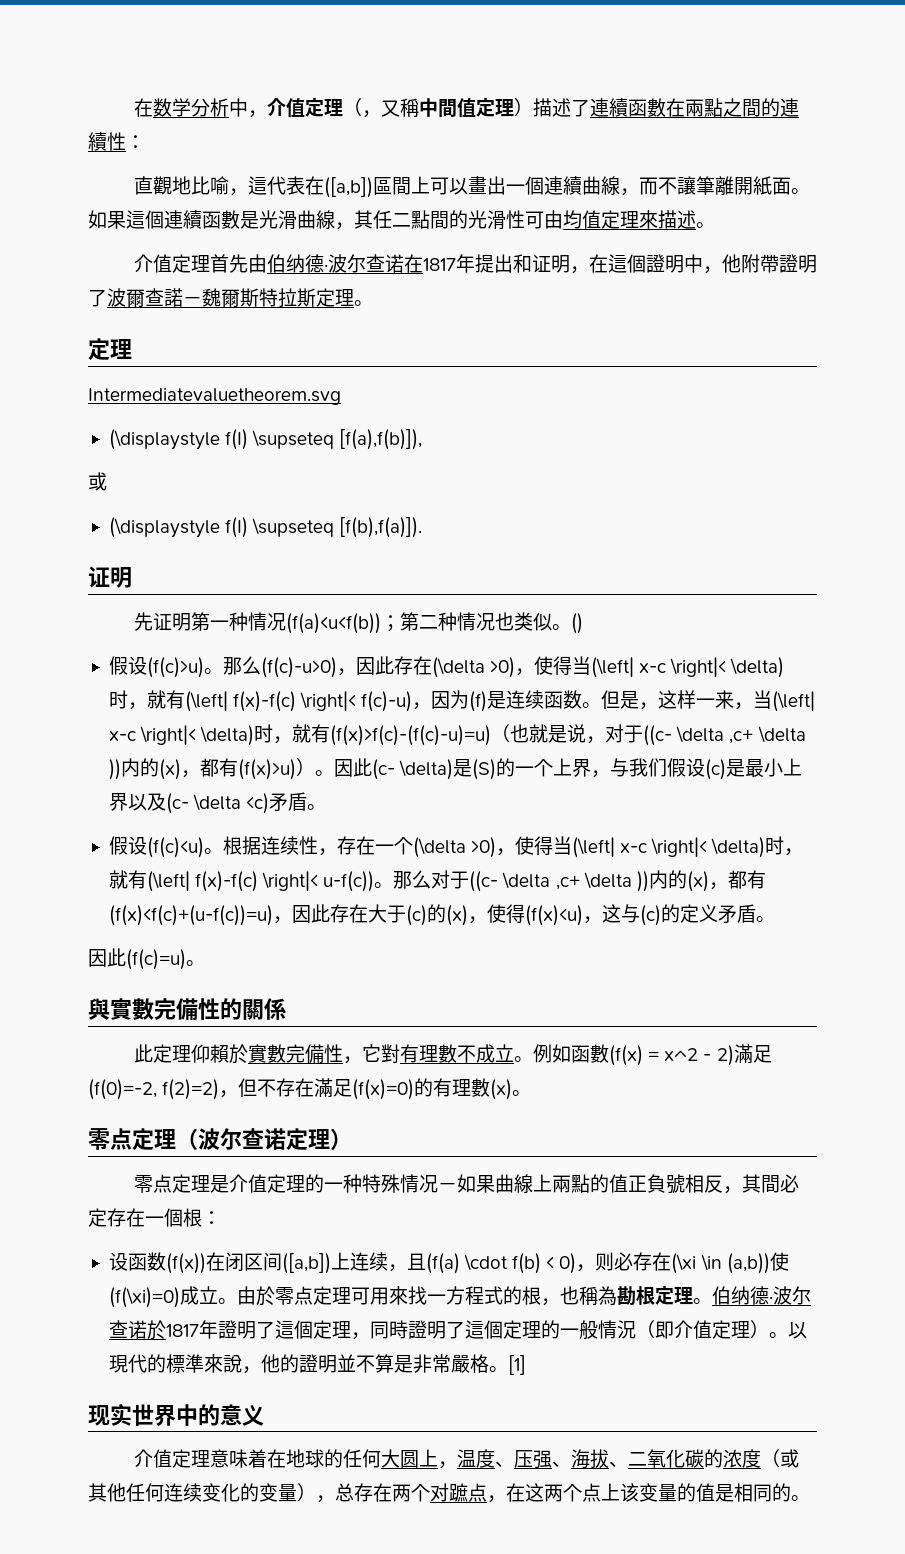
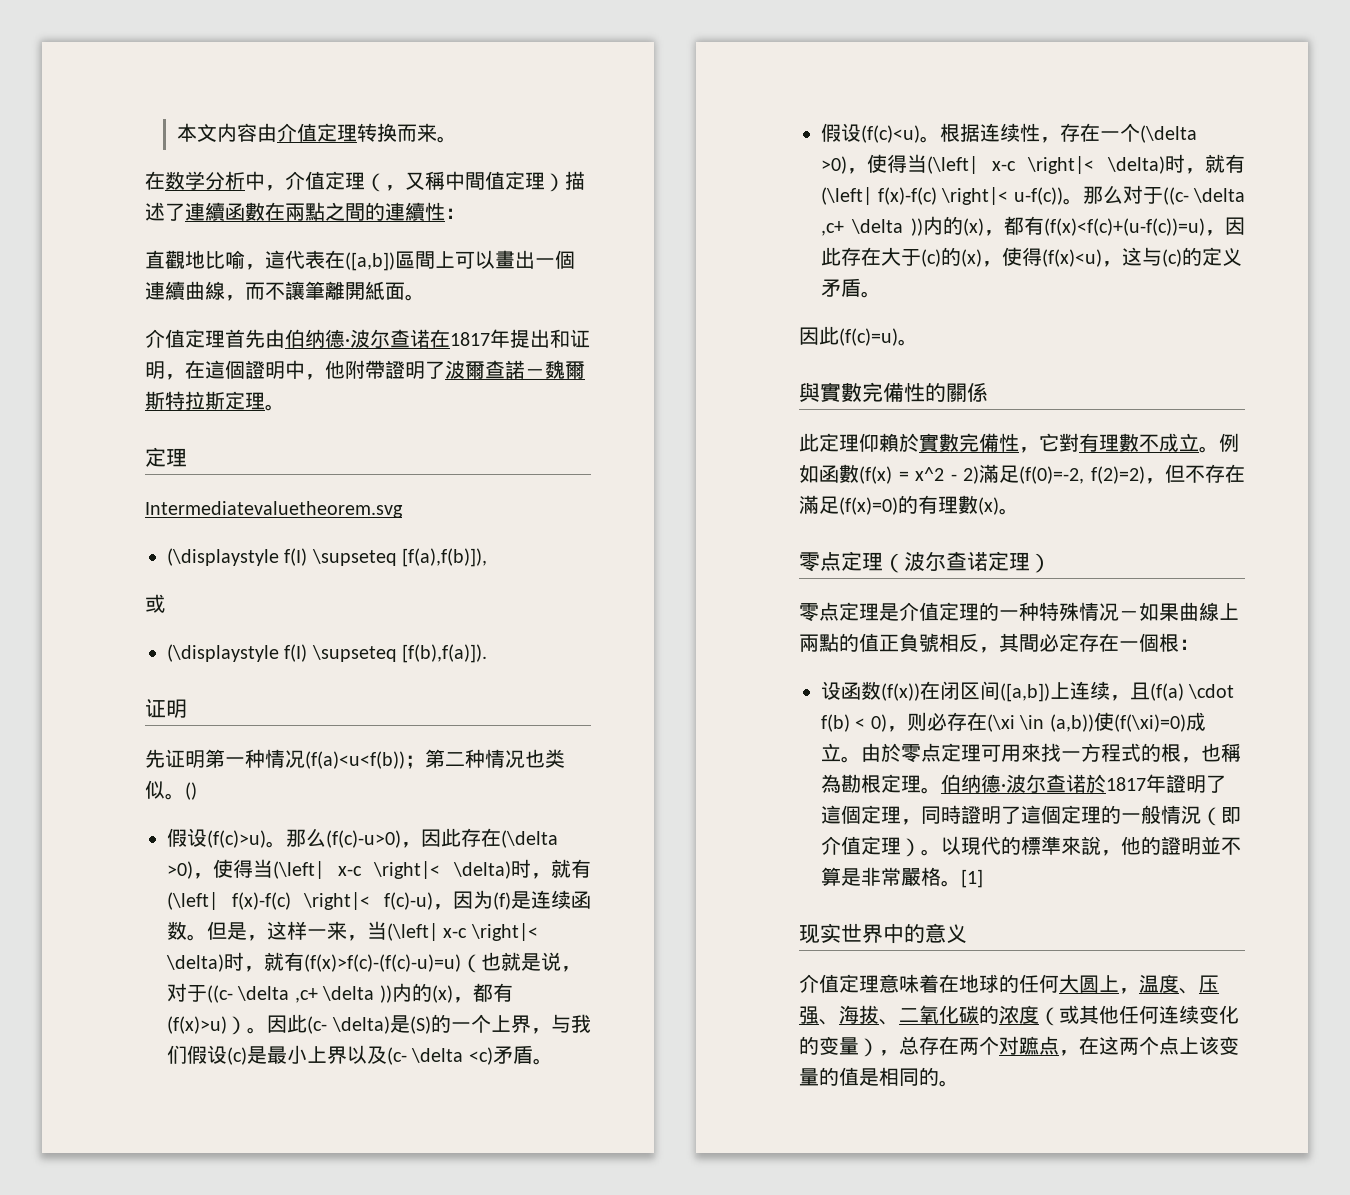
(133, 107) none -> [177,123,458,143] 本文内容由介值定理转换而来。 //
[88,210,715,230] 如果這個連續函數是光滑曲線，其任二點間的光滑性可由均值定理來描述。 -> (425, 297) none

